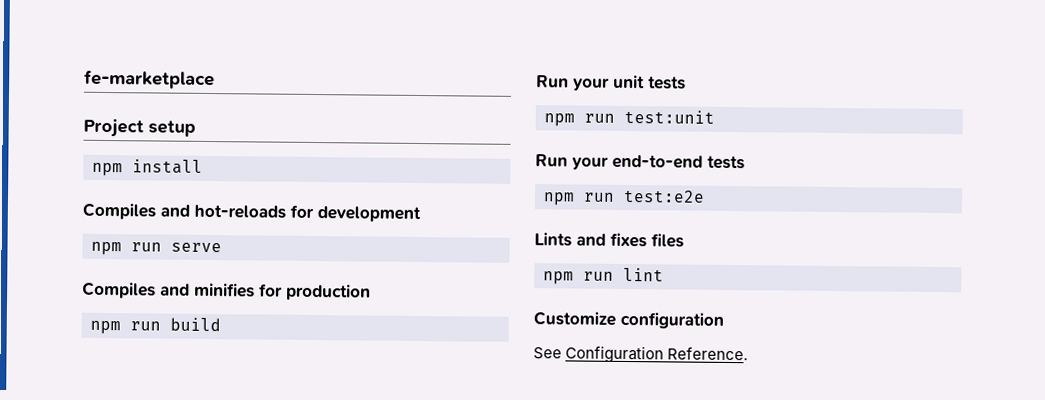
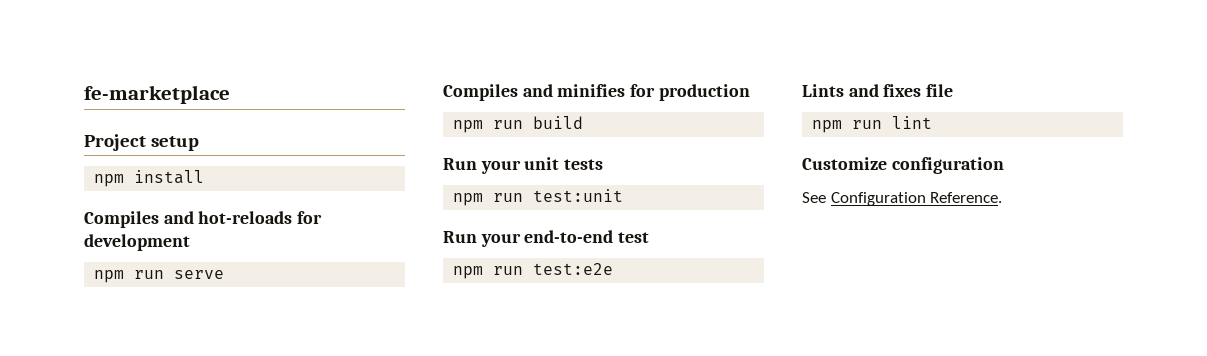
[707,155,745,170] tests -> [618,232,650,243] test
[651,233,684,248] files -> [926,84,954,97] file

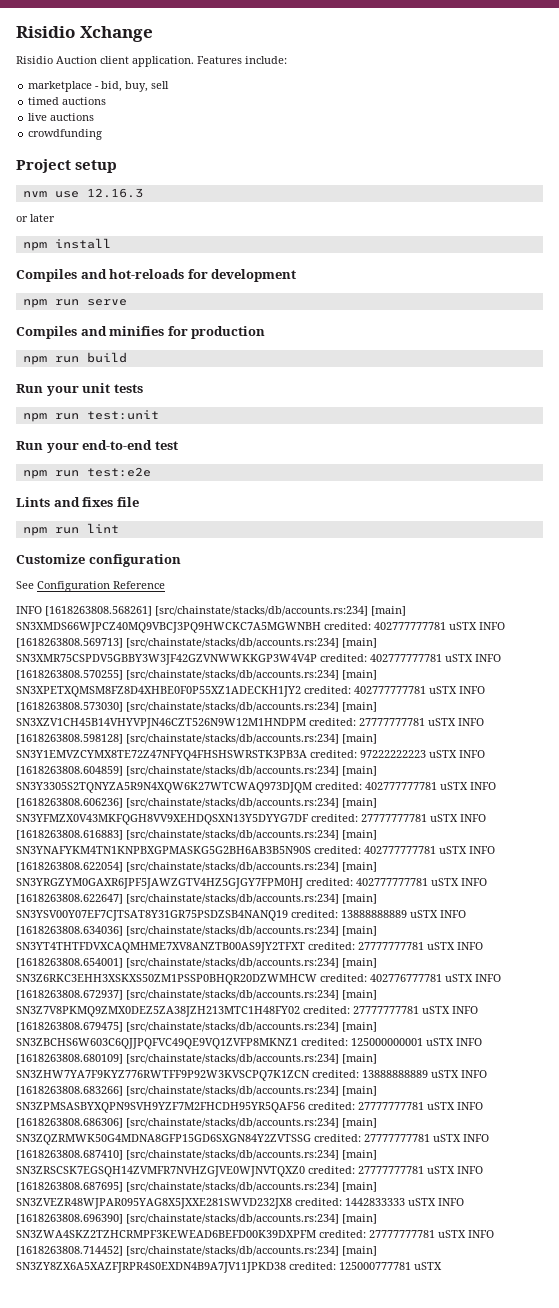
[84,85,230,104] [84,134,200,151] fe-marketplace // Project setup -> [16,26,153,42] [16,56,287,67] [28,81,170,92] [28,97,107,105] [28,113,95,121] [28,129,103,140] [16,159,118,173] [22,188,143,198] [16,214,55,222] Risidio Xchange // Risidio Auction client application. Features include: // marketplace - bid, buy, sell // timed auctions // live auctions // crowdfunding // Project setup // nvm use 12.16.3 // or later
[930,192,1003,203] Reference. -> [113,581,165,589] [16,606,406,616] [16,622,505,633] [16,638,377,648] [16,654,501,665] [16,670,377,680] [16,686,485,697] [16,702,377,712] [16,718,484,729] [16,734,377,744] [16,750,485,761] [16,766,377,776] [16,782,496,793] [16,798,377,808] [16,814,486,825] [16,830,377,840] [16,846,495,854] [16,862,377,872] [16,878,487,889] [16,894,377,904] [16,910,466,921] [16,926,377,936] [16,942,483,953] [16,958,377,968] [16,974,501,985] [16,990,377,1000] [16,1006,478,1017] [16,1022,377,1032] [16,1038,482,1049] [16,1054,377,1064] [16,1070,487,1081] [16,1086,377,1096] [16,1102,483,1113] [16,1118,377,1128] [16,1134,489,1145] [16,1150,377,1160] [16,1166,483,1177] [16,1182,377,1192] [16,1198,464,1209] [16,1214,377,1224] [16,1230,494,1238] [16,1246,377,1256] [16,1262,442,1273] Reference // INFO [1618263808.568261] [src/chainstate/stacks/db/accounts.rs:234] [main] SN3XMDS66WJPCZ40MQ9VBCJ3PQ9HWCKC7A5MGWNBH credited: 402777777781 uSTX INFO [1618263808.569713] [src/chainstate/stacks/db/accounts.rs:234] [main] SN3XMR75CSPDV5GBBY3W3JF42GZVNWWKKGP3W4V4P credited: 402777777781 uSTX INFO [1618263808.570255] [src/chainstate/stacks/db/accounts.rs:234] [main] SN3XPETXQMSM8FZ8D4XHBE0F0P55XZ1ADECKH1JY2 credited: 402777777781 uSTX INFO [1618263808.573030] [src/chainstate/stacks/db/accounts.rs:234] [main] SN3XZV1CH45B14VHYVPJN46CZT526N9W12M1HNDPM credited: 27777777781 uSTX INFO [1618263808.598128] [src/chainstate/stacks/db/accounts.rs:234] [main] SN3Y1EMVZCYMX8TE72Z47NFYQ4FHSHSWRSTK3PB3A credited: 97222222223 uSTX INFO [1618263808.604859] [src/chainstate/stacks/db/accounts.rs:234] [main] SN3Y3305S2TQNYZA5R9N4XQW6K27WTCWAQ973DJQM credited: 402777777781 uSTX INFO [1618263808.606236] [src/chainstate/stacks/db/accounts.rs:234] [main] SN3YFMZX0V43MKFQGH8VV9XEHDQSXN13Y5DYYG7DF credited: 27777777781 uSTX INFO [1618263808.616883] [src/chainstate/stacks/db/accounts.rs:234] [main] SN3YNAFYKM4TN1KNPBXGPMASKG5G2BH6AB3B5N90S credited: 402777777781 uSTX INFO [1618263808.622054] [src/chainstate/stacks/db/accounts.rs:234] [main] SN3YRGZYM0GAXR6JPF5JAWZGTV4HZ5GJGY7FPM0HJ credited: 402777777781 uSTX INFO [1618263808.622647] [src/chainstate/stacks/db/accounts.rs:234] [main] SN3YSV00Y07EF7CJTSAT8Y31GR75PSDZSB4NANQ19 credited: 13888888889 uSTX INFO [1618263808.634036] [src/chainstate/stacks/db/accounts.rs:234] [main] SN3YT4THTFDVXCAQMHME7XV8ANZTB00AS9JY2TFXT credited: 27777777781 uSTX INFO [1618263808.654001] [src/chainstate/stacks/db/accounts.rs:234] [main] SN3Z6RKC3EHH3XSKXS50ZM1PSSP0BHQR20DZWMHCW credited: 402776777781 uSTX INFO [1618263808.672937] [src/chainstate/stacks/db/accounts.rs:234] [main] SN3Z7V8PKMQ9ZMX0DEZ5ZA38JZH213MTC1H48FY02 credited: 27777777781 uSTX INFO [1618263808.679475] [src/chainstate/stacks/db/accounts.rs:234] [main] SN3ZBCHS6W603C6QJJPQFVC49QE9VQ1ZVFP8MKNZ1 credited: 125000000001 uSTX INFO [1618263808.680109] [src/chainstate/stacks/db/accounts.rs:234] [main] SN3ZHW7YA7F9KYZ776RWTFF9P92W3KVSCPQ7K1ZCN credited: 13888888889 uSTX INFO [1618263808.683266] [src/chainstate/stacks/db/accounts.rs:234] [main] SN3ZPMSASBYXQPN9SVH9YZF7M2FHCDH95YR5QAF56 credited: 27777777781 uSTX INFO [1618263808.686306] [src/chainstate/stacks/db/accounts.rs:234] [main] SN3ZQZRMWK50G4MDNA8GFP15GD6SXGN84Y2ZVTSSG credited: 27777777781 uSTX INFO [1618263808.687410] [src/chainstate/stacks/db/accounts.rs:234] [main] SN3ZRSCSK7EGSQH14ZVMFR7NVHZGJVE0WJNVTQXZ0 credited: 27777777781 uSTX INFO [1618263808.687695] [src/chainstate/stacks/db/accounts.rs:234] [main] SN3ZVEZR48WJPAR095YAG8X5JXXE281SWVD232JX8 credited: 1442833333 uSTX INFO [1618263808.696390] [src/chainstate/stacks/db/accounts.rs:234] [main] SN3ZWA4SKZ2TZHCRMPF3KEWEAD6BEFD00K39DXPFM credited: 27777777781 uSTX INFO [1618263808.714452] [src/chainstate/stacks/db/accounts.rs:234] [main] SN3ZY8ZX6A5XAZFJRPR4S0EXDN4B9A7JV11JPKD38 credited: 125000777781 uSTX

